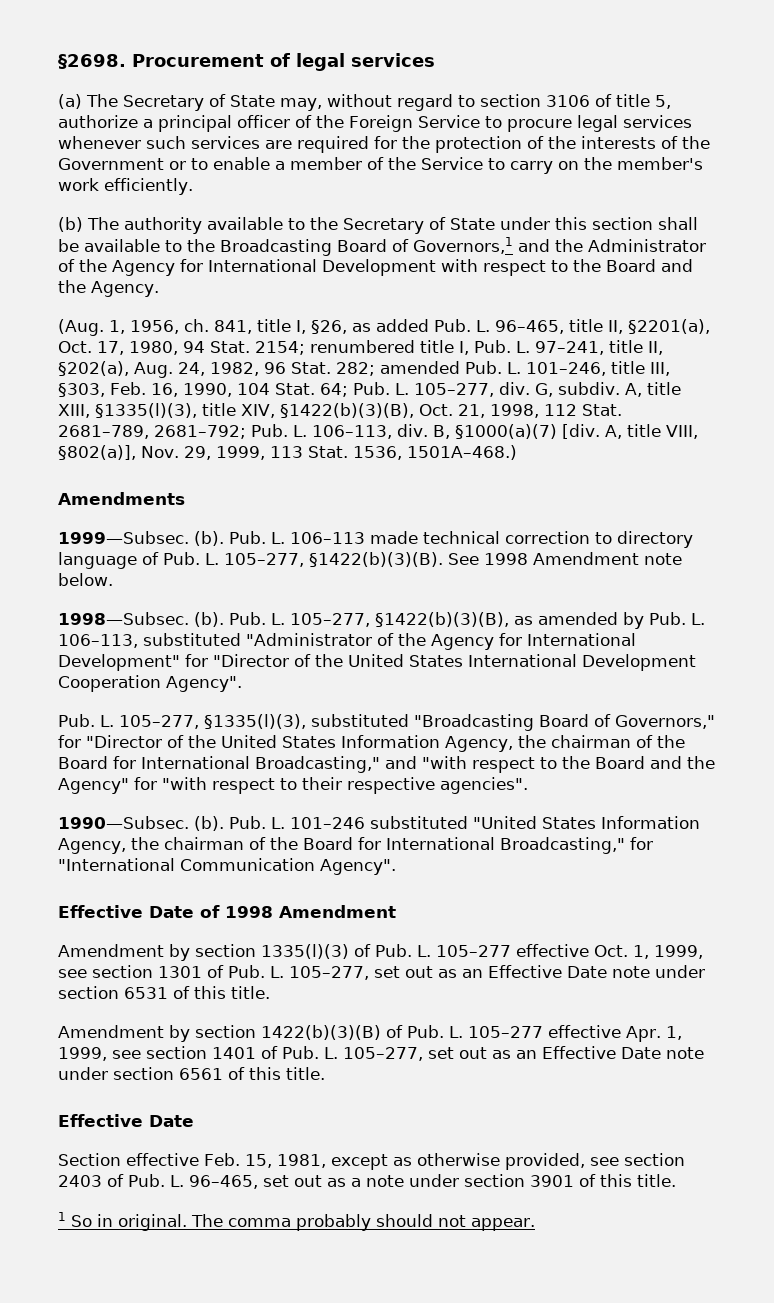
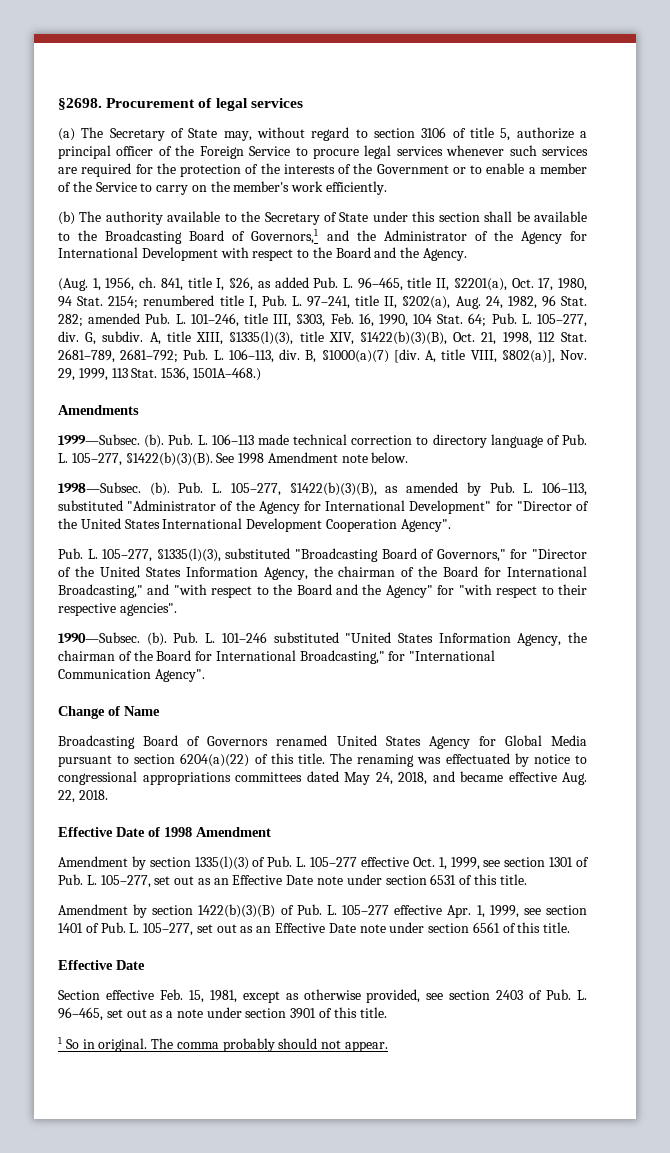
(396, 867) none -> [58,706,160,719] [58,735,588,749] [58,753,587,767] [58,771,587,785] [58,790,108,803] // Change of Name // Broadcasting Board of Governors renamed United States Agency for Global Media pursuant to section 6204(a)(22) of this title. The renaming was effectuated by notice to congressional appropriations committees dated May 24, 2018, and became effective Aug. 22, 2018.

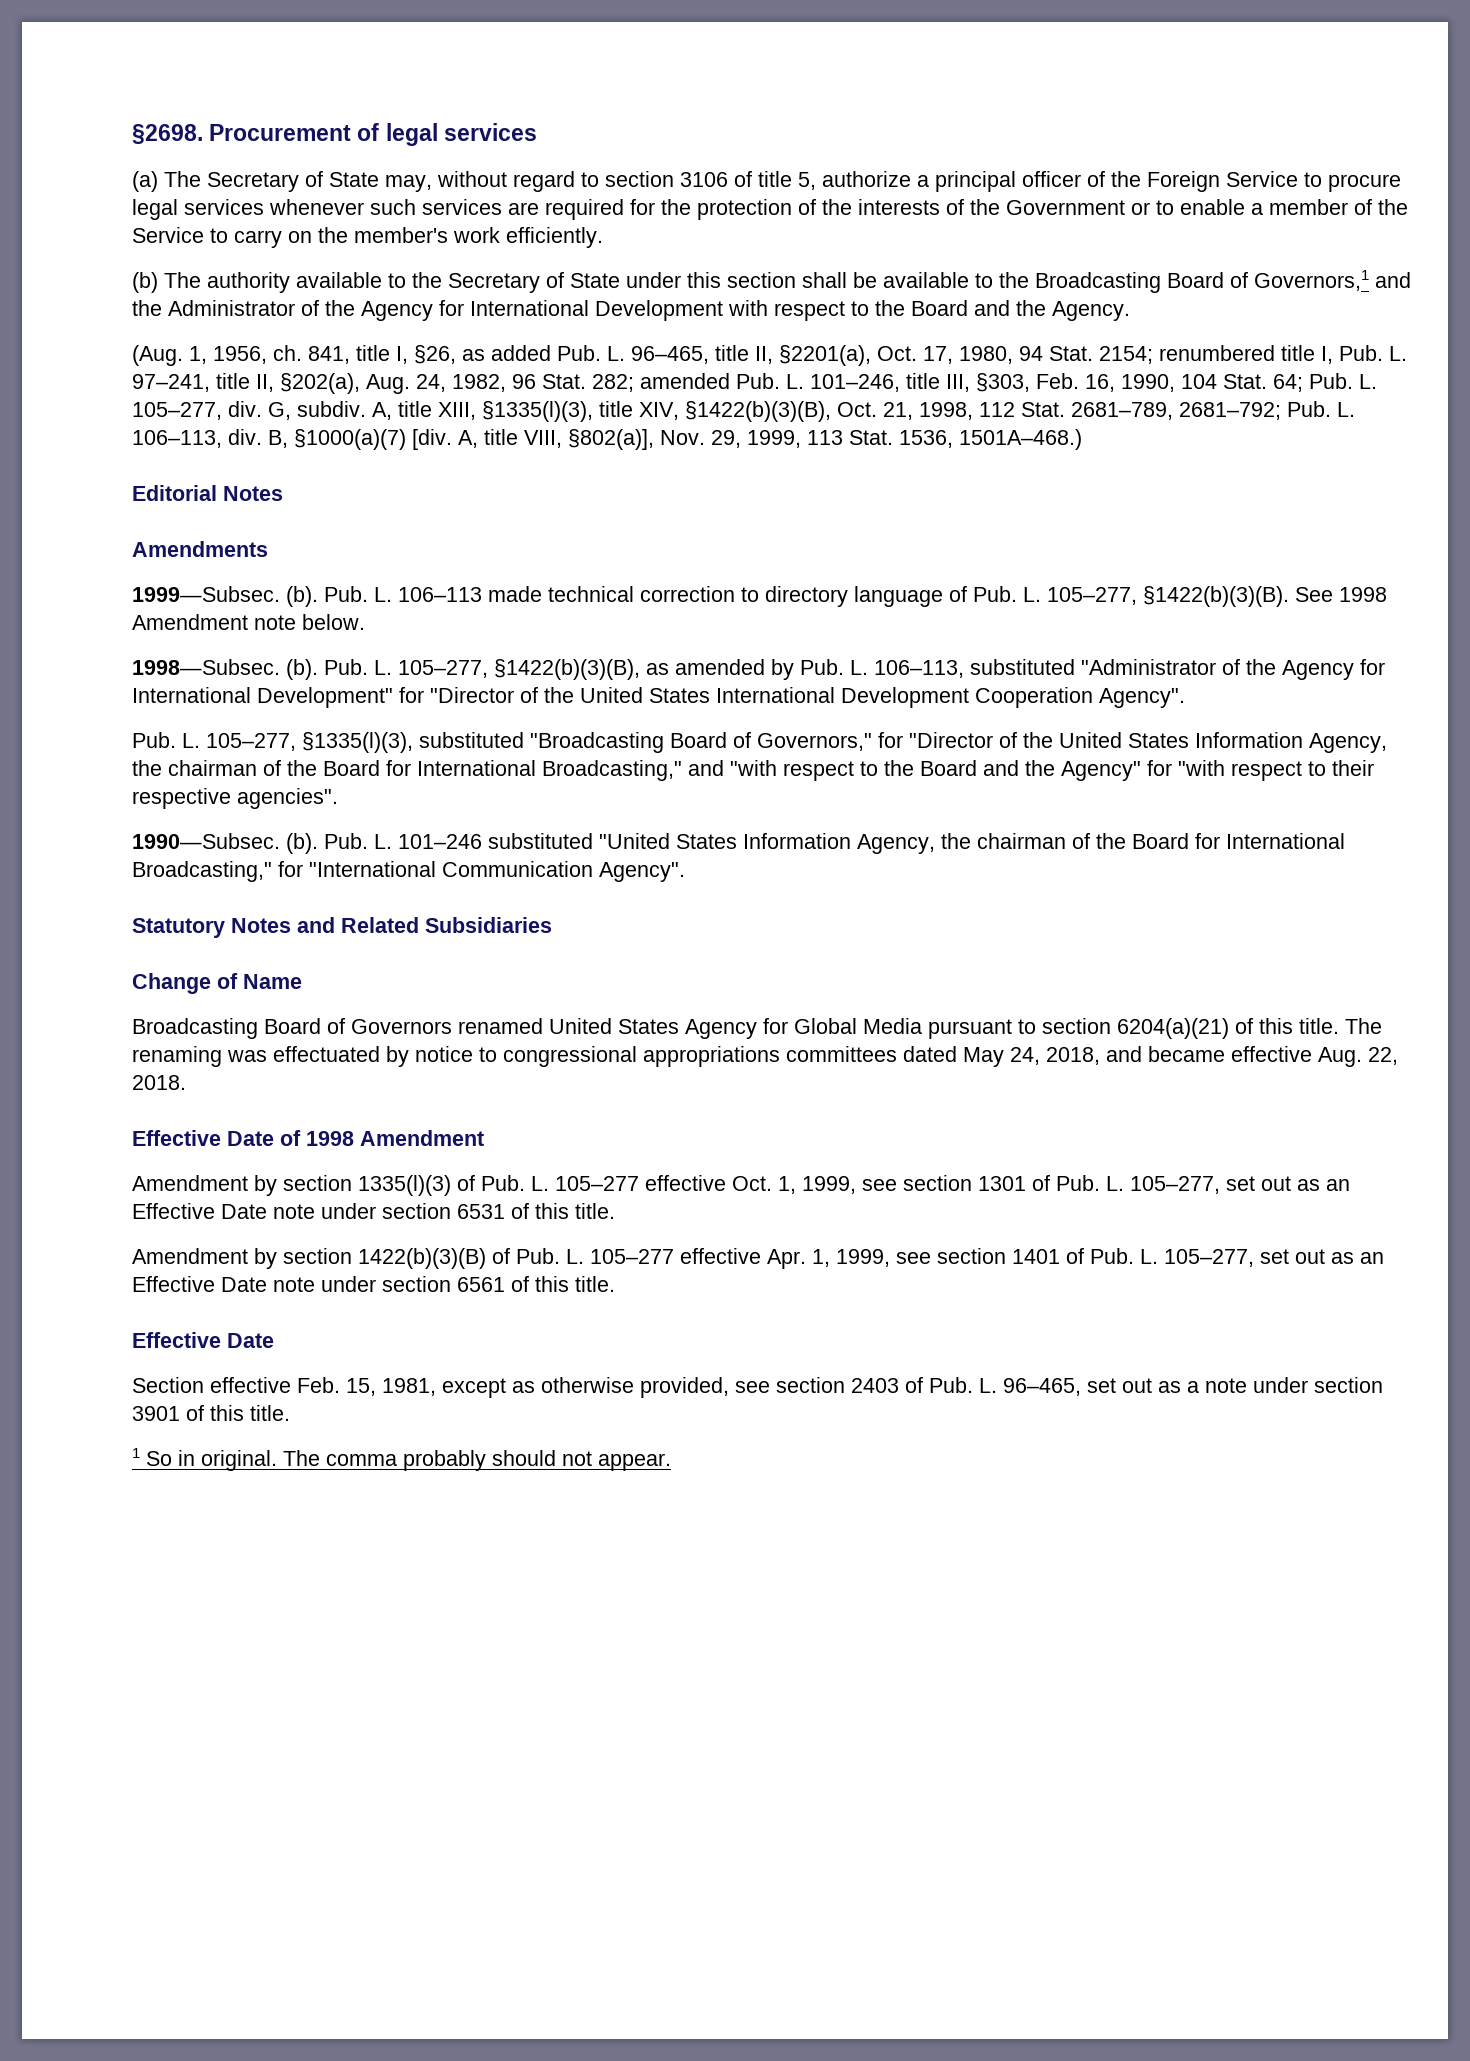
(261, 374) none -> [132,485,283,501] // Editorial Notes
(205, 675) none -> [132,917,552,938] // Statutory Notes and Related Subsidiaries
[180,753,250,767] 6204(a)(22) -> [1117,1018,1229,1039] 6204(a)(21)

